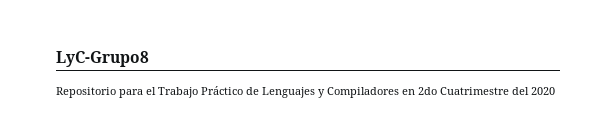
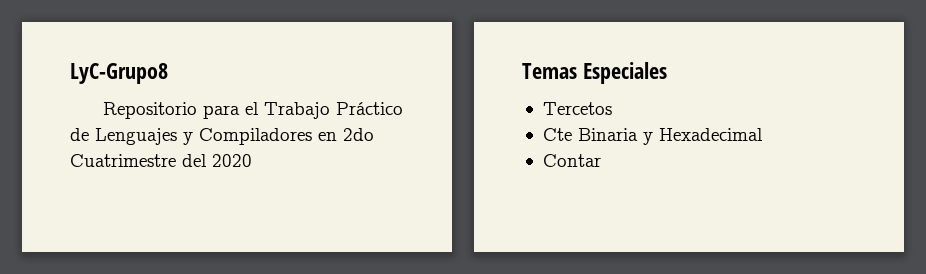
(555, 91) none -> [522,62,667,84] [542,102,612,115] [542,128,763,145] [542,154,601,167] // Temas Especiales // Tercetos // Cte Binaria y Hexadecimal // Contar

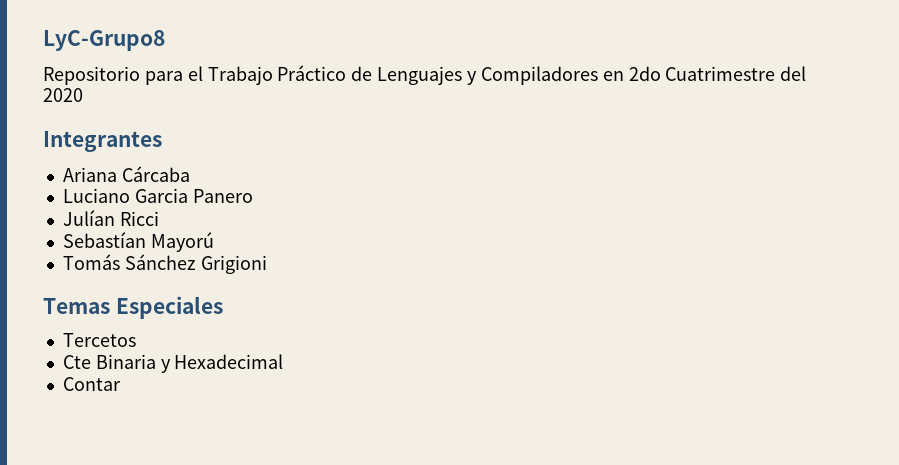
(252, 160) none -> [43,131,162,152] [62,166,190,182] [62,188,253,203] [62,210,159,226] [62,232,214,252] [62,254,267,274] // Integrantes // Ariana Cárcaba // Luciano Garcia Panero // Julían Ricci // Sebastían Mayorú // Tomás Sánchez Grigioni

